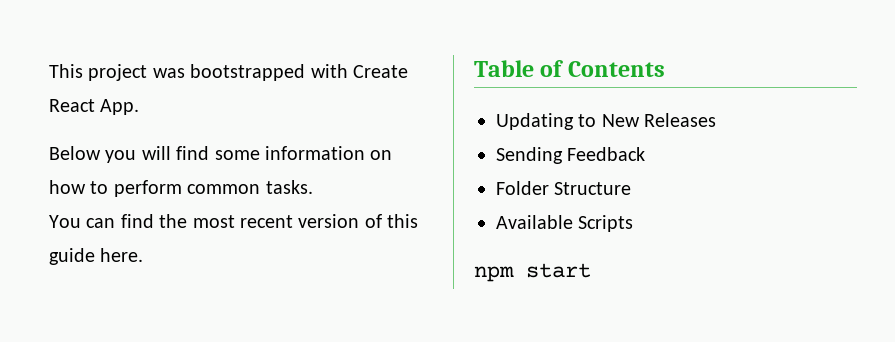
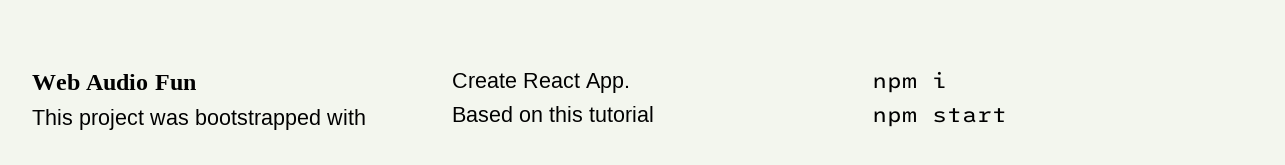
(49, 71) none -> [32,74,196,90] Web Audio Fun //
[49,146,393,163] [49,180,313,197] [49,214,419,228] [49,248,144,265] [474,60,665,77] [496,113,717,130] [496,147,646,164] [496,181,632,195] [496,215,634,232] Below you will find some information on how to perform common tasks. // You can find the most recent version of this guide here. // Table of Contents // Updating to New Releases // Sending Feedback // Folder Structure // Available Scripts -> [452,106,654,122] [872,71,947,93] Based on this tutorial // npm i

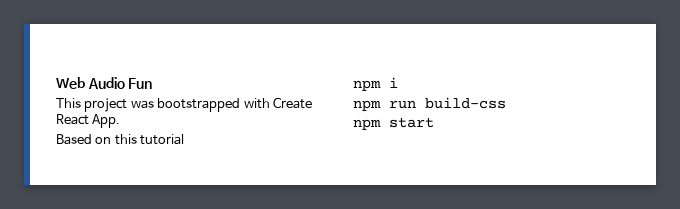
(947, 79) none -> [353,97,506,111] // npm run build-css

